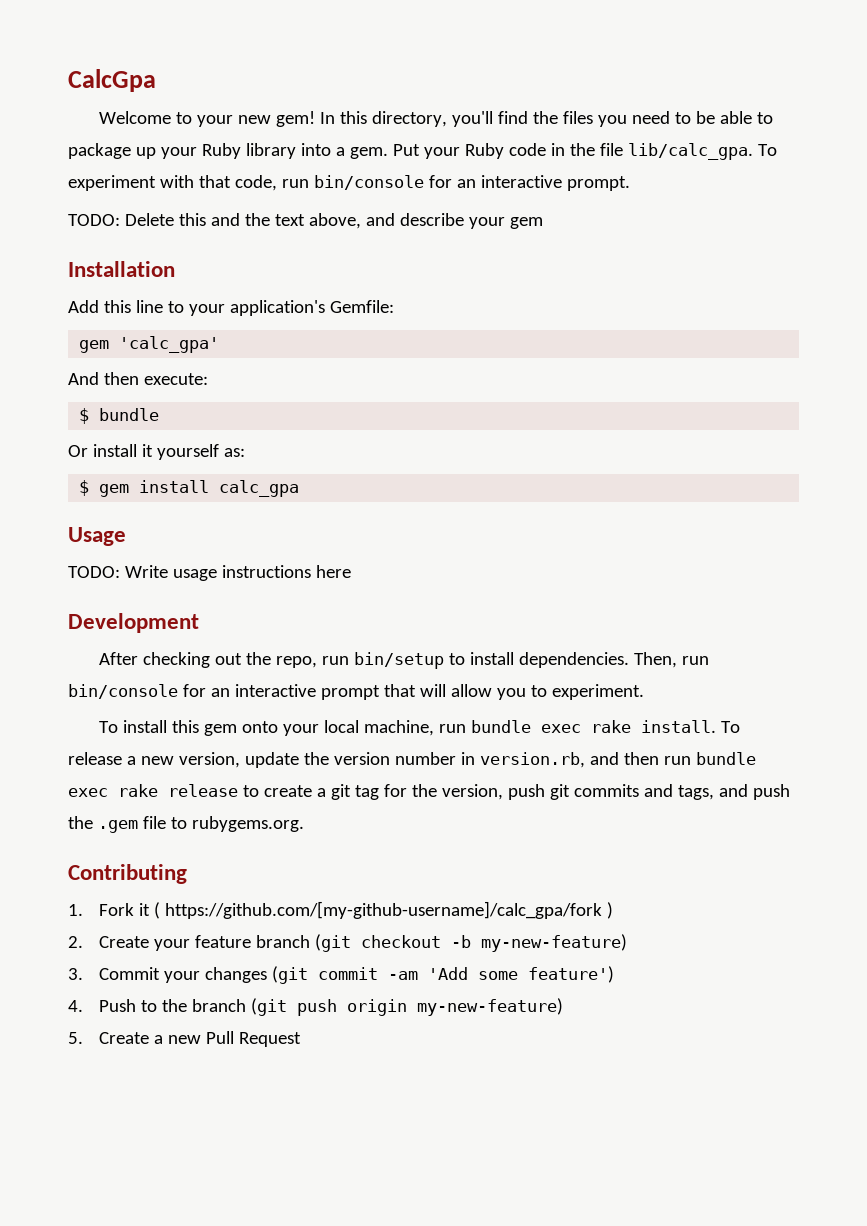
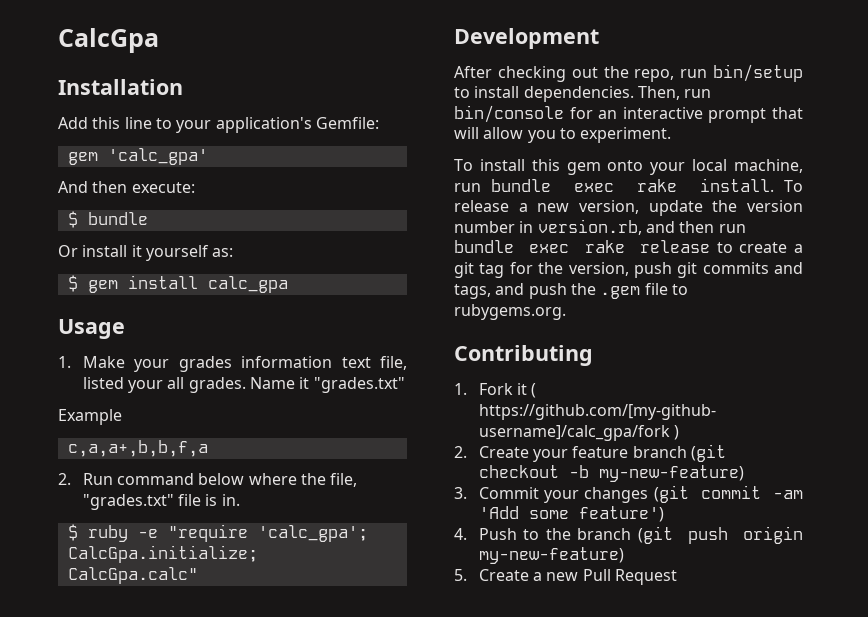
[99,111,774,127] [68,143,777,160] [68,175,630,191] [68,213,543,229] // Welcome to your new gem! In this directory, you'll find the files you need to be able to package up your Ruby library into a gem. Put your Ruby code in the file lib/calc_gpa. To experiment with that code, run bin/console for an interactive prompt. // TODO: Delete this and the text above, and describe your gem -> (159, 40) none
[68,565,351,581] TODO: Write usage instructions here -> [58,356,407,372] [82,377,405,393] [58,409,122,425] [67,440,208,457] [58,473,358,487] [82,494,240,510] [67,524,368,542] [67,545,258,563] [67,567,198,584] 1. Make your grades information text file, listed your all grades. Name it "grades.txt" // Example // c,a,a+,b,b,f,a // 2. Run command below where the file, "grades.txt" file is in. // $ ruby -e "require 'calc_gpa'; CalcGpa.initialize; CalcGpa.calc"

